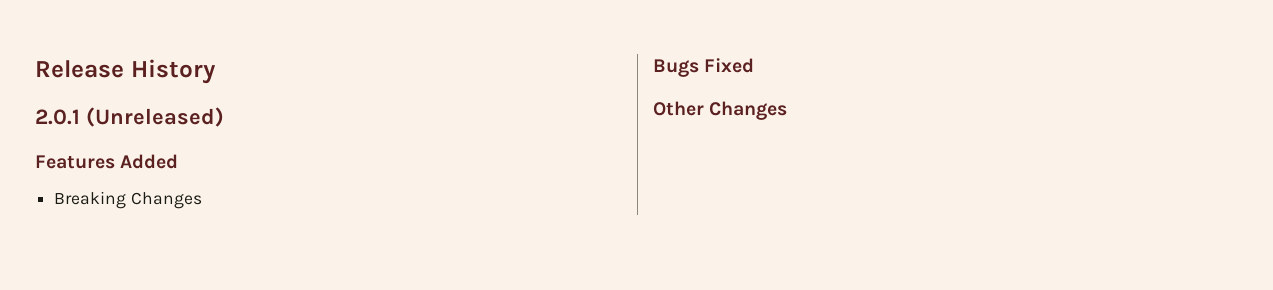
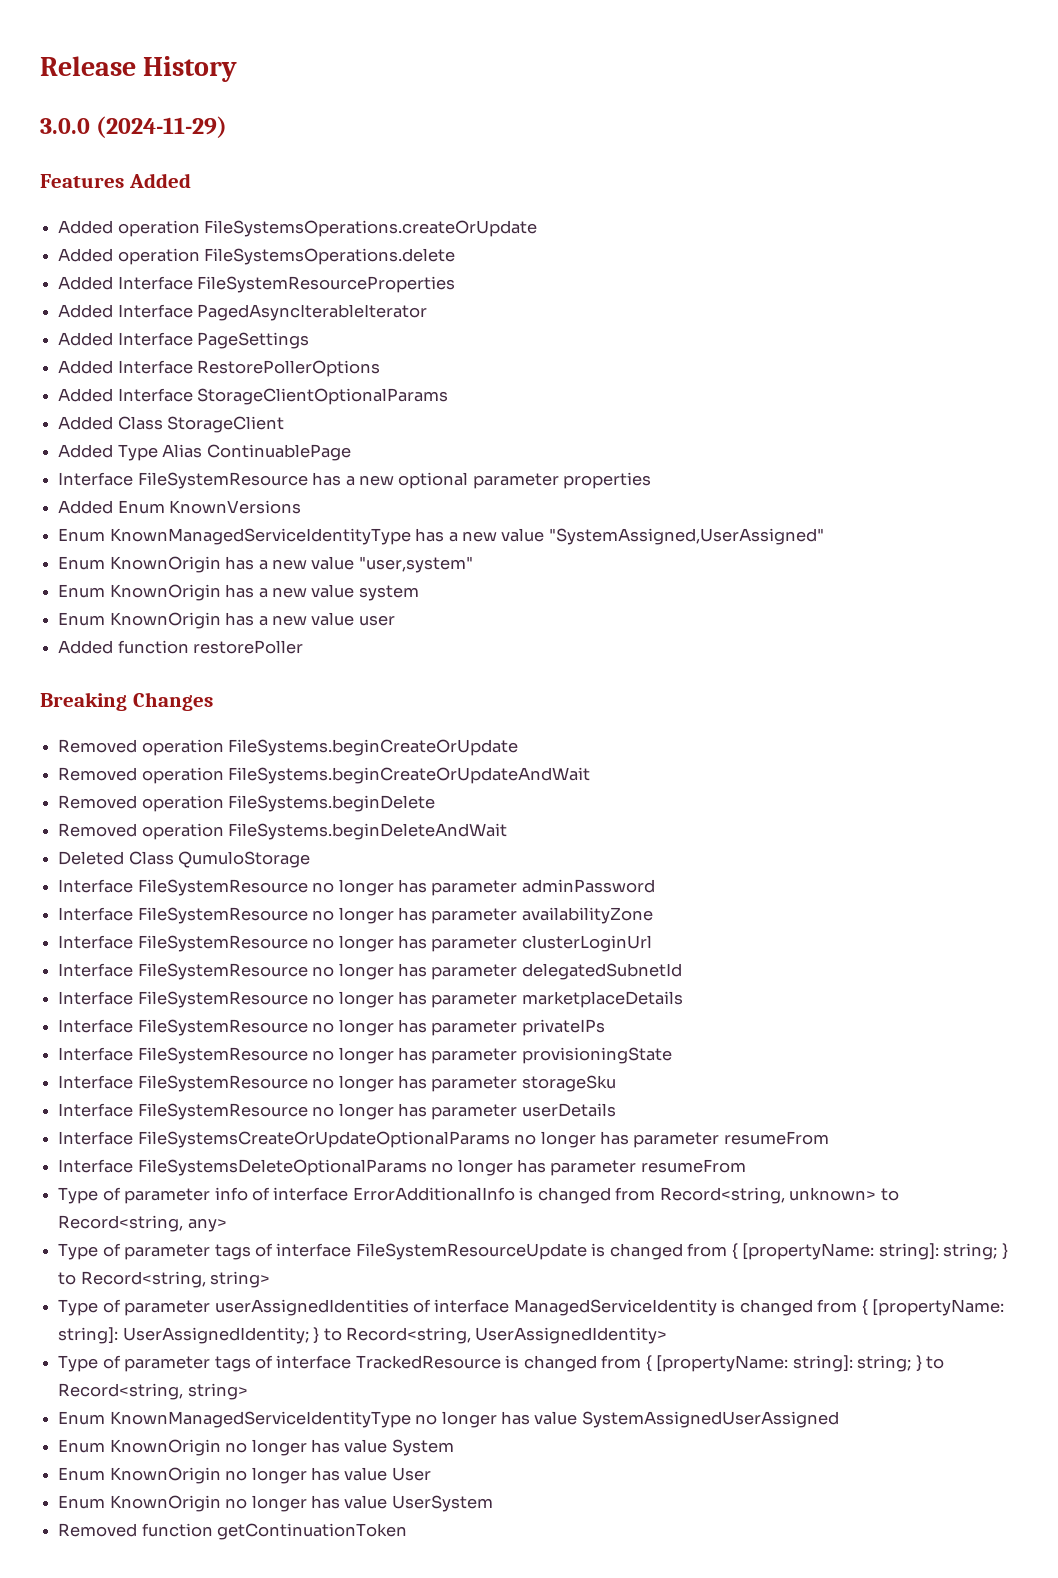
[35,107,224,127] 2.0.1 (Unreleased) -> [40,116,228,138] 3.0.0 (2024-11-29)
[54,191,202,209] [653,58,755,77] [653,101,788,120] Breaking Changes // Bugs Fixed // Other Changes -> [58,220,538,237] [58,248,456,265] [58,276,456,293] [58,304,428,321] [58,332,310,349] [58,360,381,377] [58,388,449,405] [58,416,285,433] [58,444,351,461] [58,472,652,489] [58,500,302,514] [58,528,824,545] [58,556,473,573] [58,584,419,601] [58,612,395,629] [58,640,304,654] [40,692,213,711] [58,739,519,756] [58,767,591,784] [58,795,436,812] [58,823,508,840] [58,851,311,868] [58,879,655,896] [58,907,653,924] [58,935,652,952] [58,963,682,980] [58,991,683,1008] [58,1019,605,1036] [58,1047,672,1064] [58,1075,616,1092] [58,1103,616,1120] [58,1131,829,1148] [58,1159,746,1176] [58,1187,899,1204] [58,1215,227,1232] [58,1243,1008,1260] [58,1271,271,1288] [58,1299,1005,1316] [58,1327,668,1344] [58,1355,944,1372] [58,1383,248,1400] [58,1411,839,1428] [58,1439,454,1456] [58,1467,431,1484] [58,1495,493,1512] [58,1523,408,1540] Added operation FileSystemsOperations.createOrUpdate // Added operation FileSystemsOperations.delete // Added Interface FileSystemResourceProperties // Added Interface PagedAsyncIterableIterator // Added Interface PageSettings // Added Interface RestorePollerOptions // Added Interface StorageClientOptionalParams // Added Class StorageClient // Added Type Alias ContinuablePage // Interface FileSystemResource has a new optional parameter properties // Added Enum KnownVersions // Enum KnownManagedServiceIdentityType has a new value "SystemAssigned,UserAssigned" // Enum KnownOrigin has a new value "user,system" // Enum KnownOrigin has a new value system // Enum KnownOrigin has a new value user // Added function restorePoller // Breaking Changes // Removed operation FileSystems.beginCreateOrUpdate // Removed operation FileSystems.beginCreateOrUpdateAndWait // Removed operation FileSystems.beginDelete // Removed operation FileSystems.beginDeleteAndWait // Deleted Class QumuloStorage // Interface FileSystemResource no longer has parameter adminPassword // Interface FileSystemResource no longer has parameter availabilityZone // Interface FileSystemResource no longer has parameter clusterLoginUrl // Interface FileSystemResource no longer has parameter delegatedSubnetId // Interface FileSystemResource no longer has parameter marketplaceDetails // Interface FileSystemResource no longer has parameter privateIPs // Interface FileSystemResource no longer has parameter provisioningState // Interface FileSystemResource no longer has parameter storageSku // Interface FileSystemResource no longer has parameter userDetails // Interface FileSystemsCreateOrUpdateOptionalParams no longer has parameter resumeFrom // Interface FileSystemsDeleteOptionalParams no longer has parameter resumeFrom // Type of parameter info of interface ErrorAdditionalInfo is changed from Record<string, unknown> to Record<string, any> // Type of parameter tags of interface FileSystemResourceUpdate is changed from { [propertyName: string]: string; } to Record<string, string> // Type of parameter userAssignedIdentities of interface ManagedServiceIdentity is changed from { [propertyName: string]: UserAssignedIdentity; } to Record<string, UserAssignedIdentity> // Type of parameter tags of interface TrackedResource is changed from { [propertyName: string]: string; } to Record<string, string> // Enum KnownManagedServiceIdentityType no longer has value SystemAssignedUserAssigned // Enum KnownOrigin no longer has value System // Enum KnownOrigin no longer has value User // Enum KnownOrigin no longer has value UserSystem // Removed function getContinuationToken

